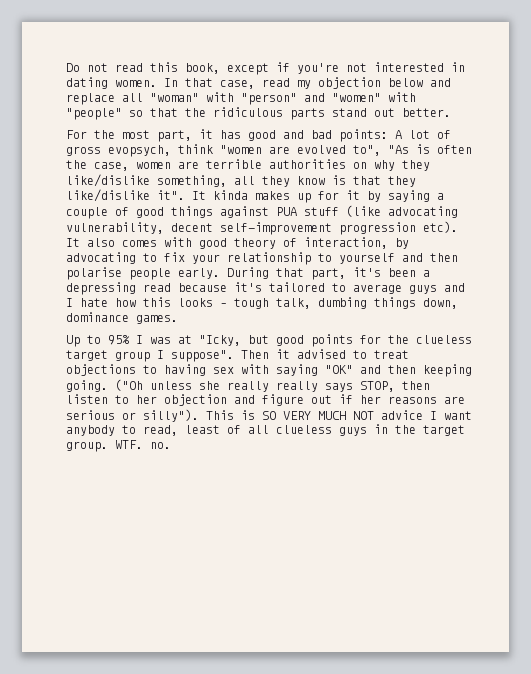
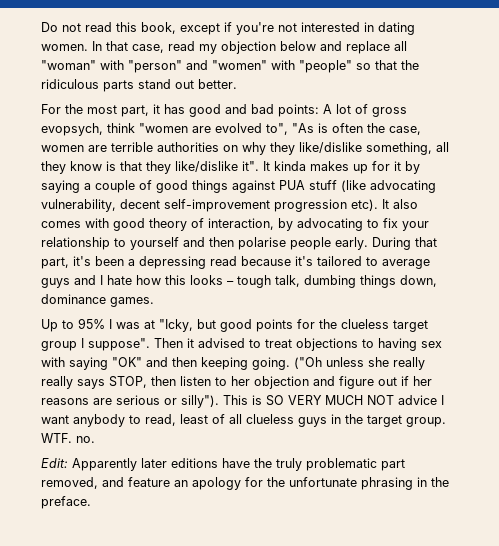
(171, 445) none -> [41,458,405,471] [41,477,449,490] [41,496,91,509] // Edit: Apparently later editions have the truly problematic part removed, and feature an apology for the unfortunate phrasing in the preface.

